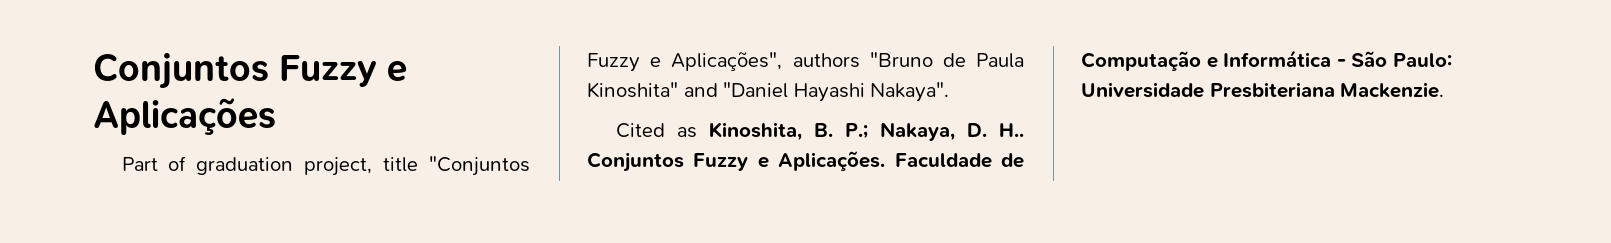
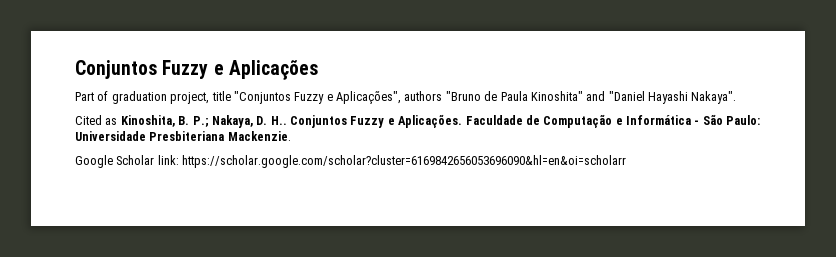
(1445, 90) none -> [75,155,627,168] // Google Scholar link: https://scholar.google.com/scholar?cluster=6169842656053696090&hl=en&oi=scholarr

